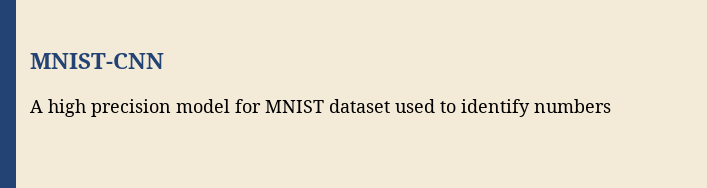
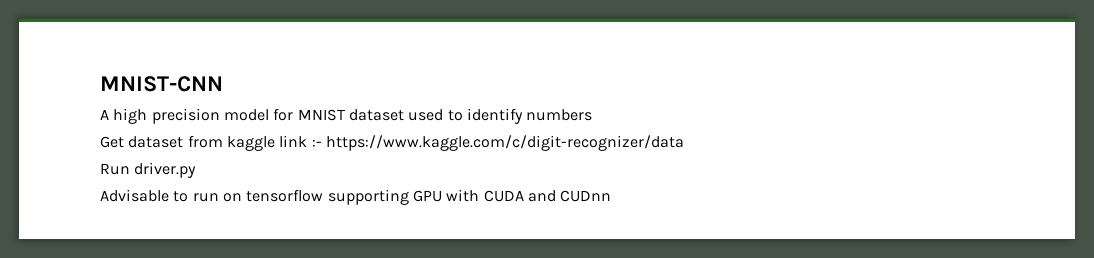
(611, 106) none -> [100,135,684,151] [100,162,197,178] [100,189,612,205] // Get dataset from kaggle link :- https://www.kaggle.com/c/digit-recognizer/data // Run driver.py // Advisable to run on tensorflow supporting GPU with CUDA and CUDnn

